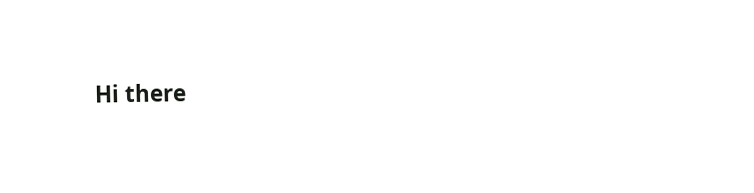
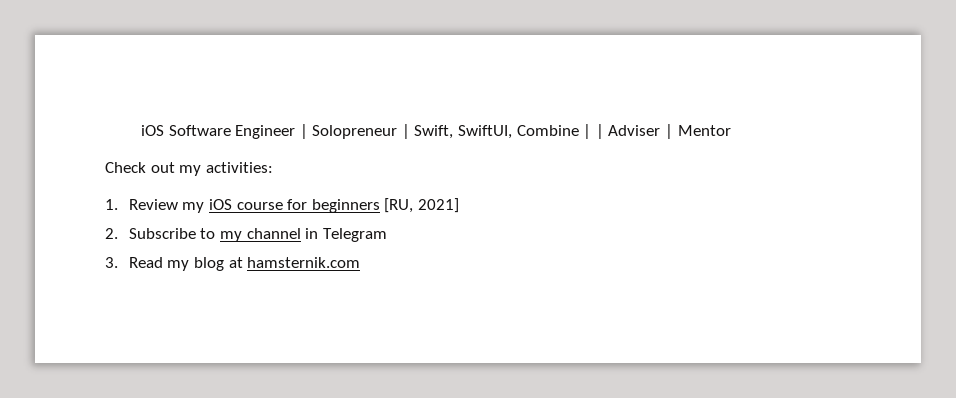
[94,83,188,103] Hi there -> [140,124,731,139] [105,162,273,176] [105,198,460,213] [105,228,387,242] [105,257,361,271] iOS Software Engineer | Solopreneur | Swift, SwiftUI, Combine | | Adviser | Mentor // Check out my activities: // 1. Review my iOS course for beginners [RU, 2021] // 2. Subscribe to my channel in Telegram // 3. Read my blog at hamsternik.com

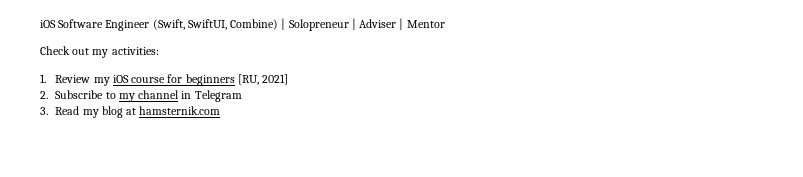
[299,124,592,139] | Solopreneur | Swift, SwiftUI, Combine | -> [152,18,349,31] (Swift, SwiftUI, Combine) | Solopreneur

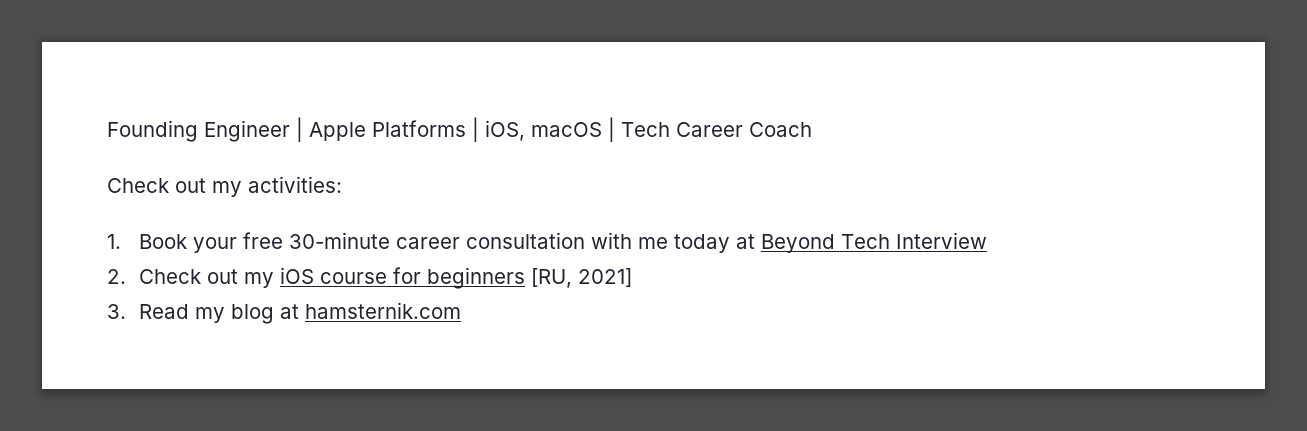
[40,18,445,31] iOS Software Engineer (Swift, SwiftUI, Combine) | Solopreneur | Adviser | Mentor -> [107,117,812,142] Founding Engineer | Apple Platforms | iOS, macOS | Tech Career Coach
[55,75,91,83] Review -> [139,232,988,253] [107,269,239,284] Book your free 30-minute career consultation with me today at Beyond Tech Interview // 2. Check out
[40,90,242,102] // 2. Subscribe to my channel in Telegram -> (633, 277) none

